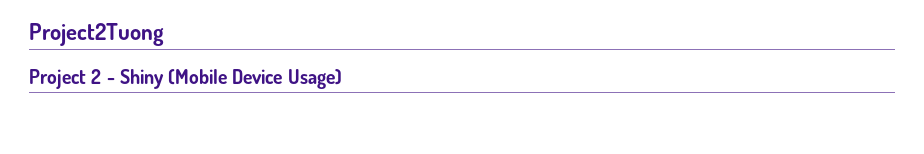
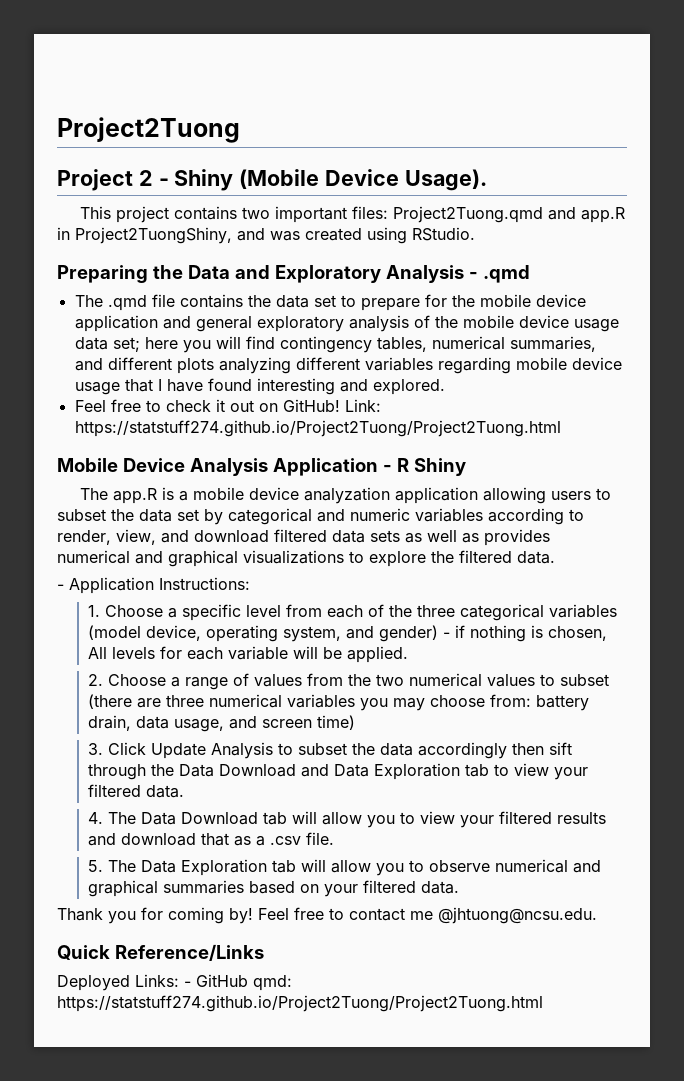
[287,69,342,89] Usage) -> [404,169,487,191] [80,206,626,223] [57,227,475,244] [57,265,530,283] [74,294,586,311] [74,315,619,332] [74,336,596,353] [74,357,622,374] [74,378,445,395] [74,399,381,412] [74,420,561,437] [57,458,466,476] [80,487,612,504] [57,508,584,525] [57,529,550,546] [57,550,555,567] [57,577,250,594] [87,604,617,621] [87,625,607,642] [87,646,408,663] [87,673,609,690] [87,694,589,711] [87,715,355,732] [87,742,572,759] [87,763,588,780] [87,784,184,798] [87,811,606,828] [87,832,334,846] [87,859,601,876] [87,880,459,897] [57,907,597,924] [57,944,264,961] [57,974,292,991] [57,995,543,1012] Usage). // This project contains two important files: Project2Tuong.qmd and app.R in Project2TuongShiny, and was created using RStudio. // Preparing the Data and Exploratory Analysis - .qmd // The .qmd file contains the data set to prepare for the mobile device application and general exploratory analysis of the mobile device usage data set; here you will find contingency tables, numerical summaries, and different plots analyzing different variables regarding mobile device usage that I have found interesting and explored. // Feel free to check it out on GitHub! Link: https://statstuff274.github.io/Project2Tuong/Project2Tuong.html // Mobile Device Analysis Application - R Shiny // The app.R is a mobile device analyzation application allowing users to subset the data set by categorical and numeric variables according to render, view, and download filtered data sets as well as provides numerical and graphical visualizations to explore the filtered data. // - Application Instructions: // 1. Choose a specific level from each of the three categorical variables (model device, operating system, and gender) - if nothing is chosen, All levels for each variable will be applied. // 2. Choose a range of values from the two numerical values to subset (there are three numerical variables you may choose from: battery drain, data usage, and screen time) // 3. Click Update Analysis to subset the data accordingly then sift through the Data Download and Data Exploration tab to view your filtered data. // 4. The Data Download tab will allow you to view your filtered results and download that as a .csv file. // 5. The Data Exploration tab will allow you to observe numerical and graphical summaries based on your filtered data. // Thank you for coming by! Feel free to contact me @jhtuong@ncsu.edu. // Quick Reference/Links // Deployed Links: - GitHub qmd: https://statstuff274.github.io/Project2Tuong/Project2Tuong.html

